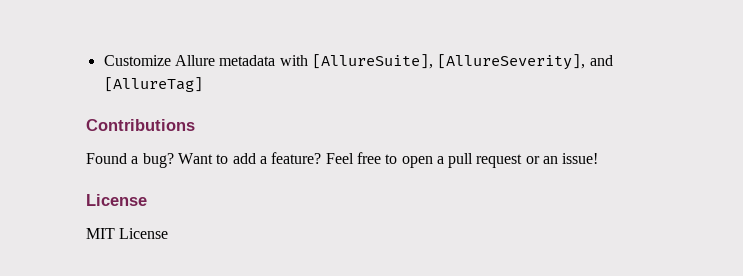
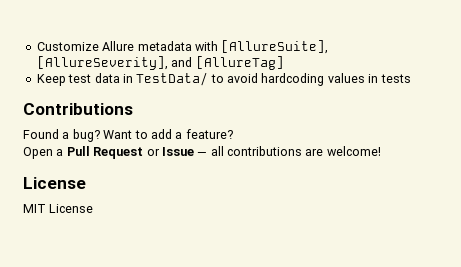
(203, 84) none -> [36,72,411,86] // Keep test data in TestData/ to avoid hardcoding values in tests
[325,152,599,168] Feel free to open a pull request or an issue! -> [23,146,381,159] // Open a Pull Request or Issue — all contributions are welcome!

